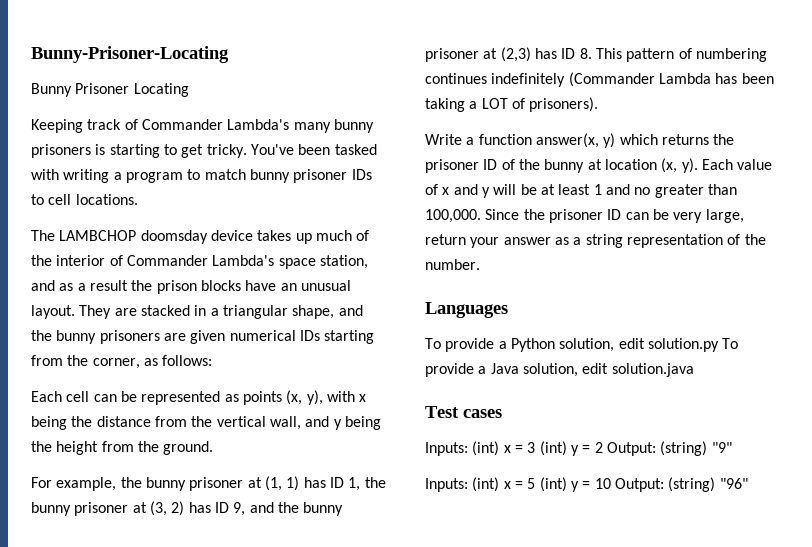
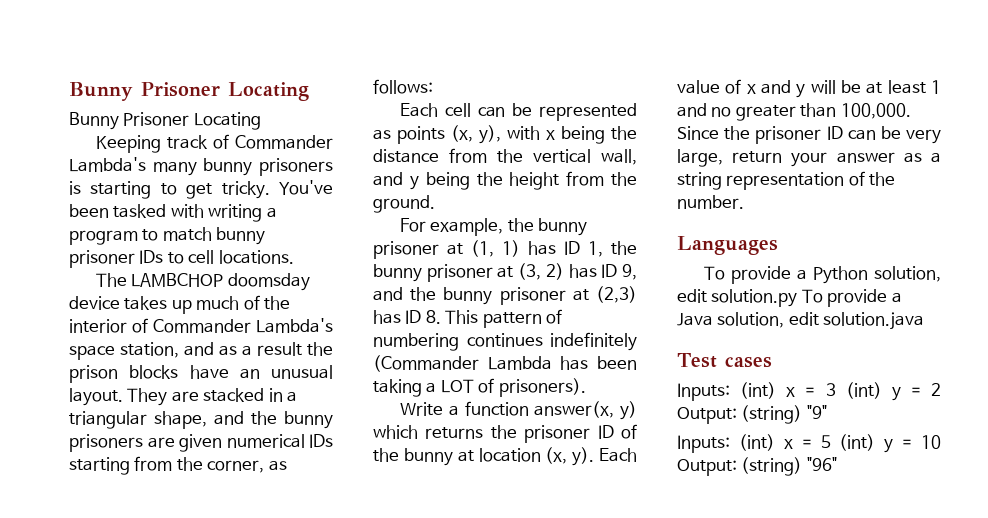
[31,46,229,63] Bunny-Prisoner-Locating -> [69,82,309,101] Bunny Prisoner Locating

